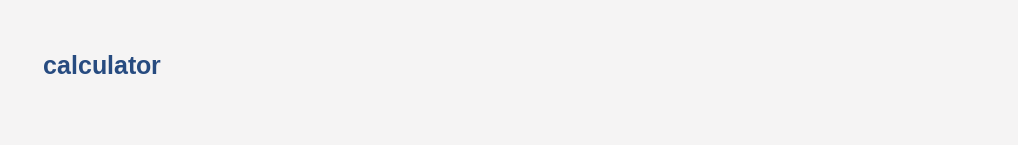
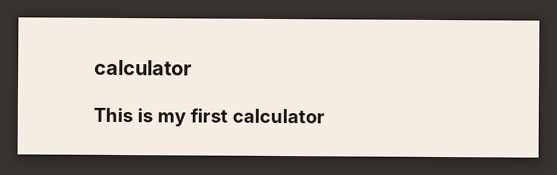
[43,55,161,74] calculator -> [94,59,192,76] [93,107,325,127] calculator // This is my first calculator

